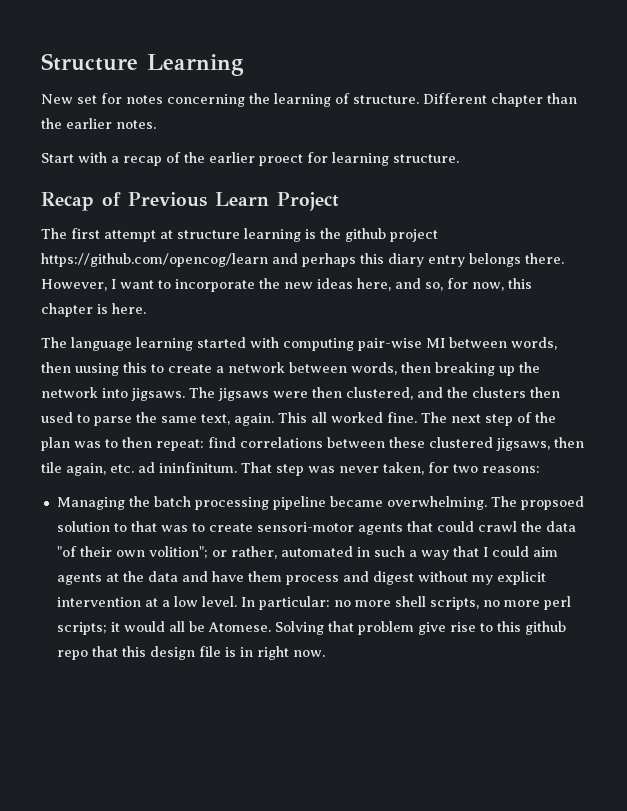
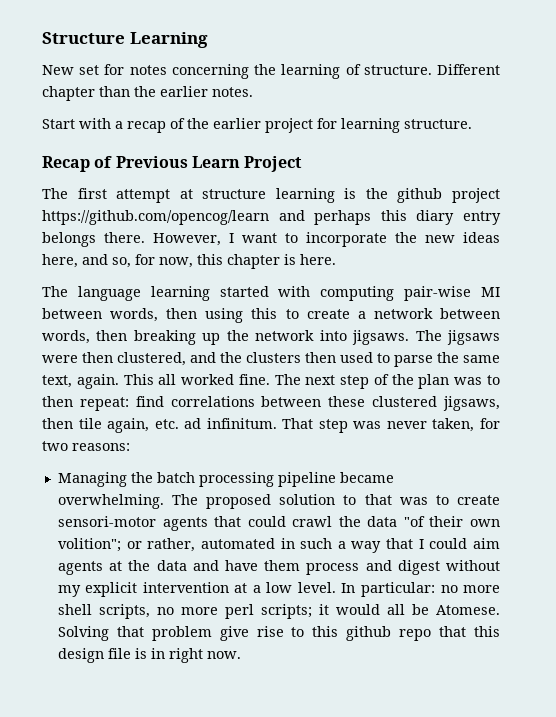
[259,154,303,166] proect -> [265,118,313,133] project
[75,363,119,376] uusing -> [205,308,244,323] using
[159,462,237,473] ininfinitum. -> [206,418,277,429] infinitum.
[520,496,584,510] propsoed -> [206,494,272,509] proposed

